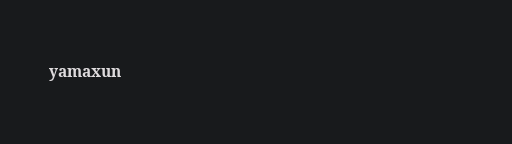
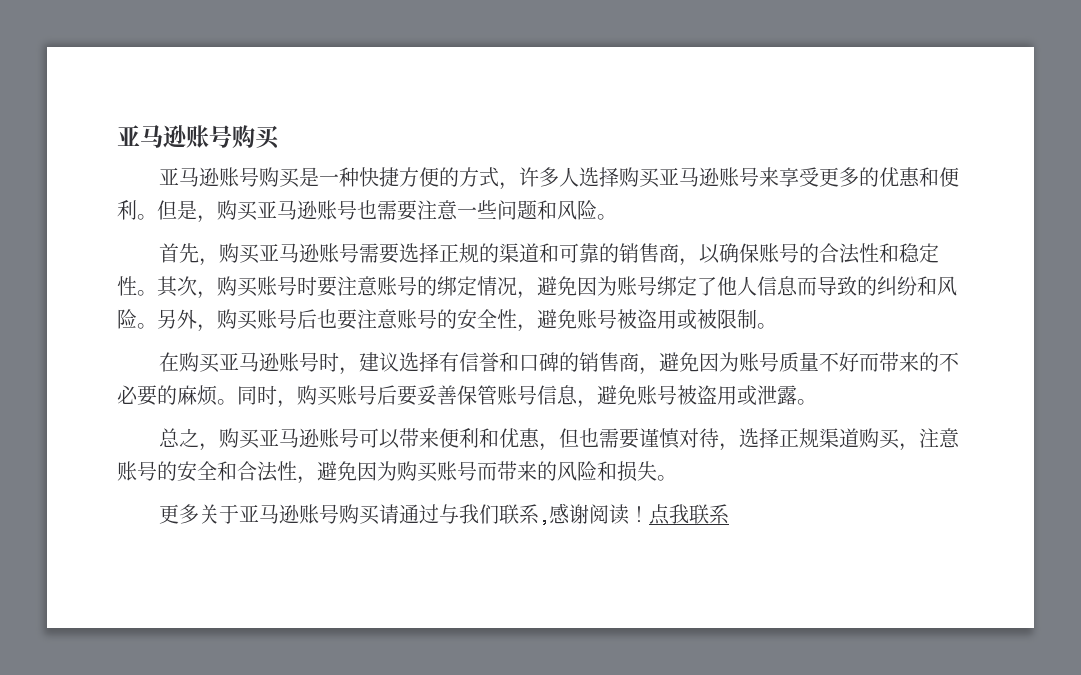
[49,68,121,81] yamaxun -> [117,125,280,150] [158,167,959,190] [117,200,617,223] [158,243,939,266] [117,276,957,299] [117,309,777,332] [158,352,959,375] [117,385,817,408] [158,428,960,451] [117,461,677,484] [158,503,729,526] 亚马逊账号购买 // 亚马逊账号购买是一种快捷方便的方式，许多人选择购买亚马逊账号来享受更多的优惠和便利。但是，购买亚马逊账号也需要注意一些问题和风险。 // 首先，购买亚马逊账号需要选择正规的渠道和可靠的销售商，以确保账号的合法性和稳定性。其次，购买账号时要注意账号的绑定情况，避免因为账号绑定了他人信息而导致的纠纷和风险。另外，购买账号后也要注意账号的安全性，避免账号被盗用或被限制。 // 在购买亚马逊账号时，建议选择有信誉和口碑的销售商，避免因为账号质量不好而带来的不必要的麻烦。同时，购买账号后要妥善保管账号信息，避免账号被盗用或泄露。 // 总之，购买亚马逊账号可以带来便利和优惠，但也需要谨慎对待，选择正规渠道购买，注意账号的安全和合法性，避免因为购买账号而带来的风险和损失。 // 更多关于亚马逊账号购买请通过与我们联系,感谢阅读！点我联系

